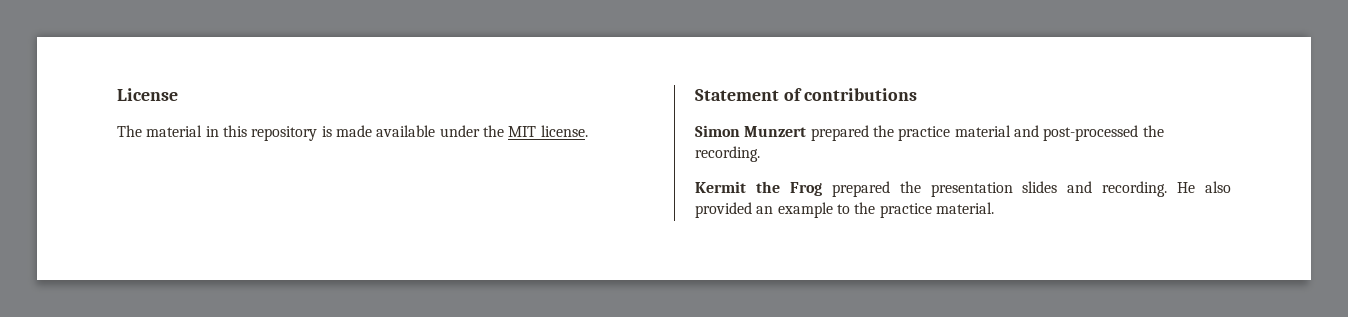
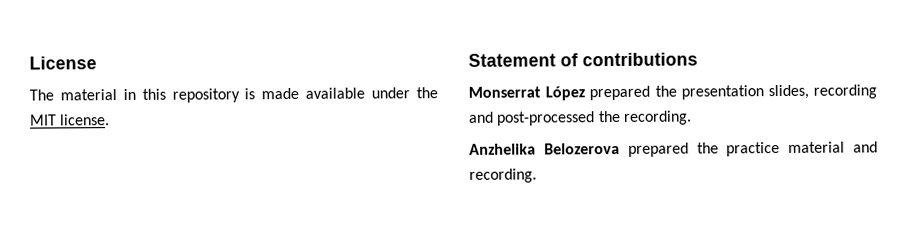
[695,125,807,137] Simon Munzert -> [468,84,878,101] [468,110,692,126] [469,142,620,155] Monserrat López prepared the presentation slides, recording and post-processed the recording. // Anzhelika Belozerova
[1043,125,1164,141] [695,146,760,162] [695,181,1231,197] [695,202,994,218] post-processed the recording. // Kermit the Frog prepared the presentation slides and recording. He also provided an example to the practice material. -> [469,168,537,183] recording.

